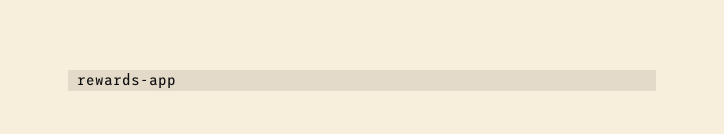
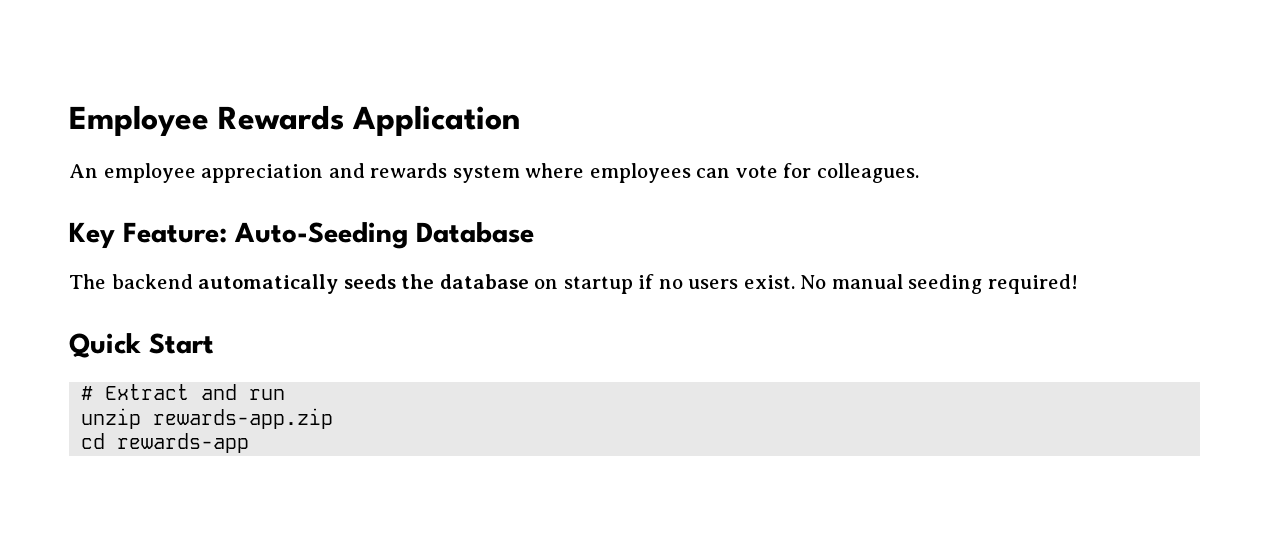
(77, 81) none -> [69,105,521,136] [69,163,919,183] [69,222,534,249] [69,274,1079,294] [69,333,214,358] [81,384,286,400] [81,408,334,429] [81,433,106,449] Employee Rewards Application // An employee appreciation and rewards system where employees can vote for colleagues. // Key Feature: Auto-Seeding Database // The backend automatically seeds the database on startup if no users exist. No manual seeding required! // Quick Start // # Extract and run // unzip rewards-app.zip // cd

